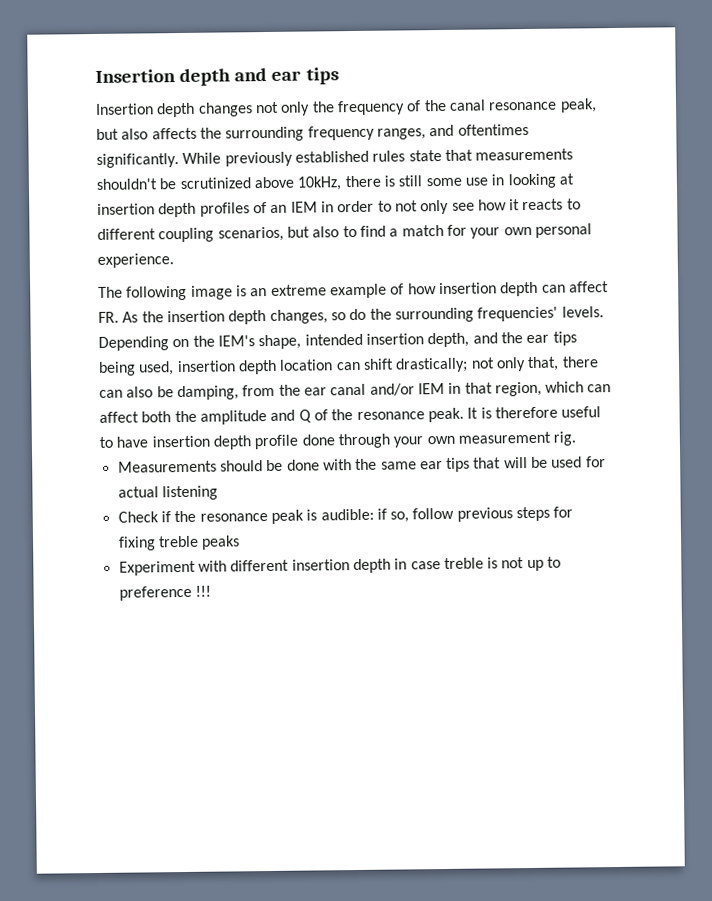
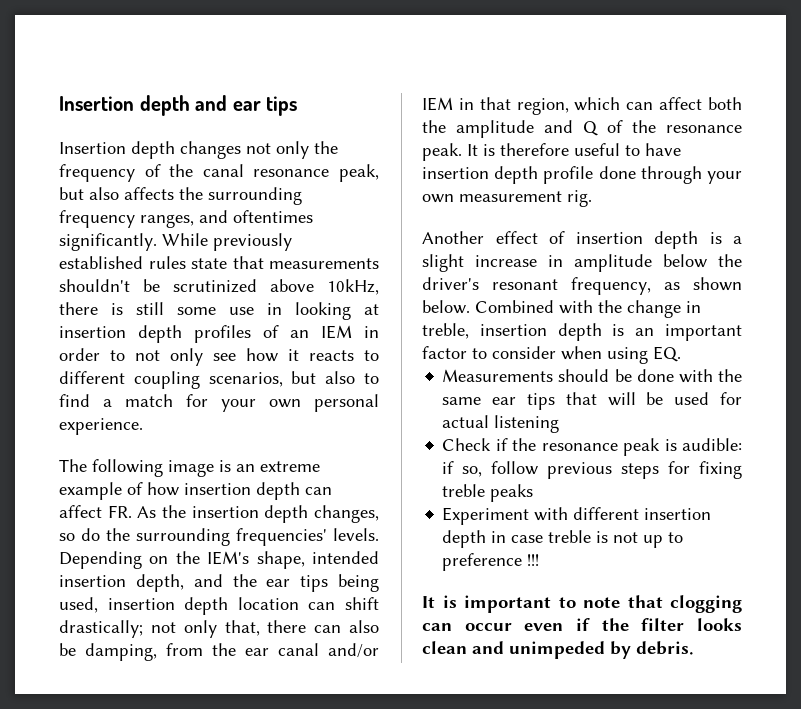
(577, 438) none -> [422,231,742,249] [422,254,742,272] [422,277,742,295] [422,300,701,318] [422,323,742,341] [422,346,681,364] // Another effect of insertion depth is a slight increase in amplitude below the driver's resonant frequency, as shown below. Combined with the change in treble, insertion depth is an important factor to consider when using EQ.
(211, 591) none -> [422,595,742,613] [422,618,742,631] [422,641,694,659] // It is important to note that clogging can occur even if the filter looks clean and unimpeded by debris.

